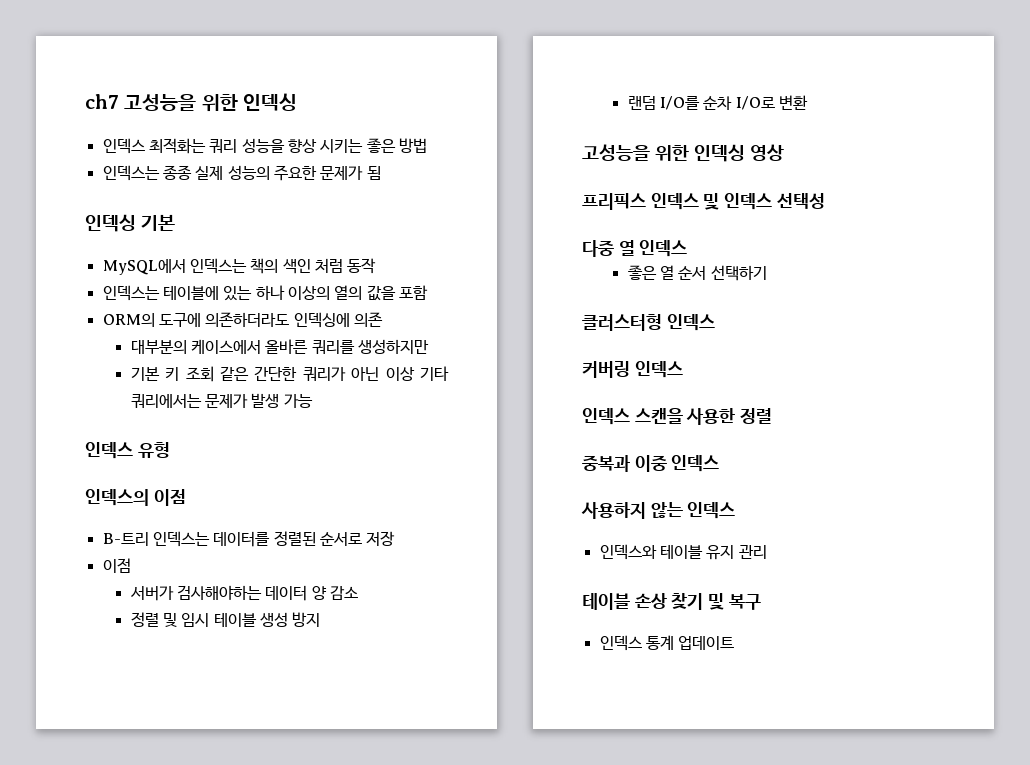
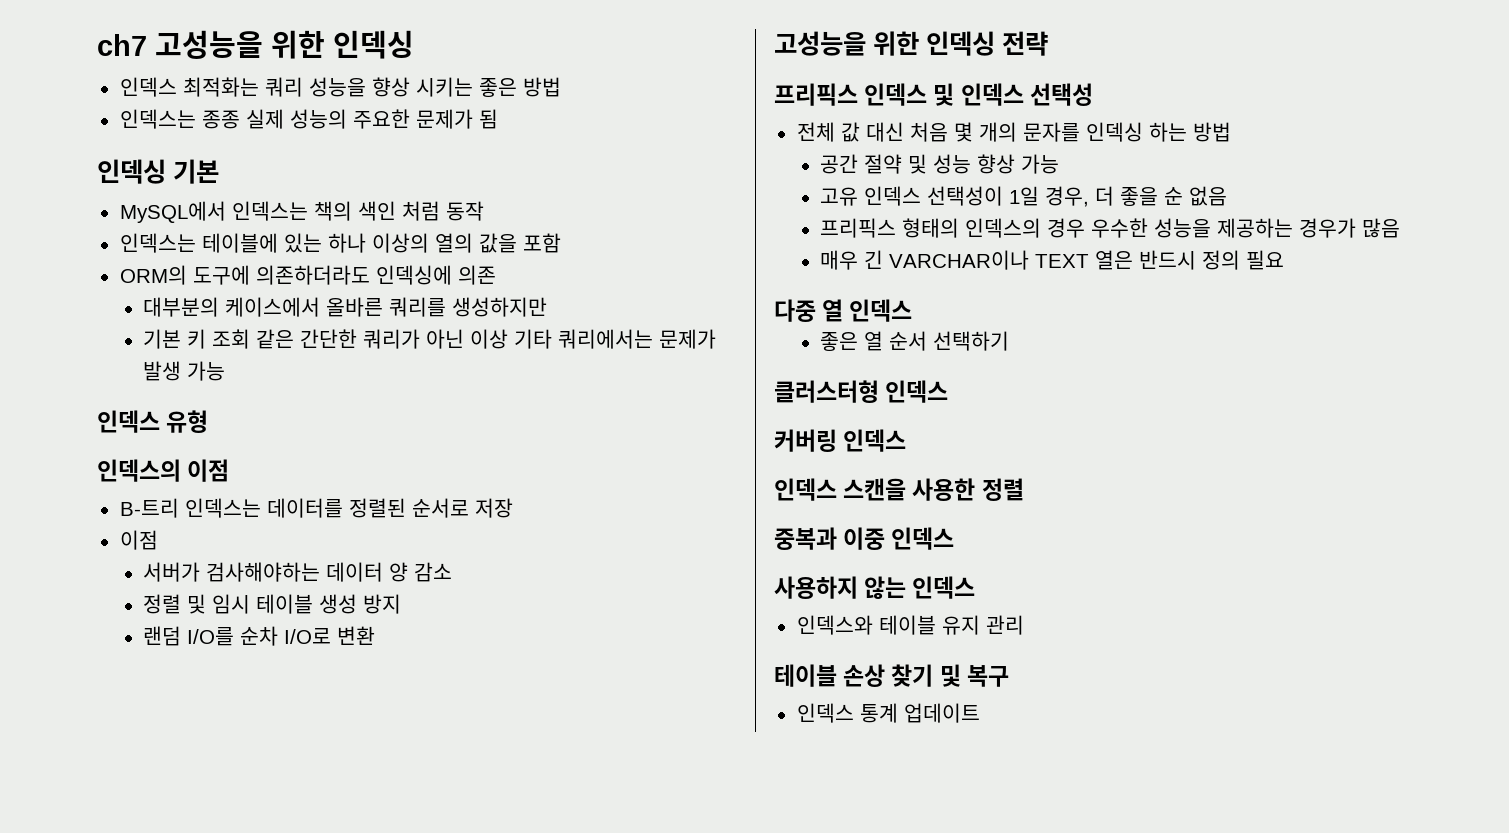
[750,144,784,161] 영상 -> [1002,31,1048,56] 전략
(825, 201) none -> [796,122,1231,142] [820,154,1060,174] [820,186,1228,207] [820,218,1401,238] [820,250,1285,270] // 전체 값 대신 처음 몇 개의 문자를 인덱싱 하는 방법 // 공간 절약 및 성능 향상 가능 // 고유 인덱스 선택성이 1일 경우, 더 좋을 순 없음 // 프리픽스 형태의 인덱스의 경우 우수한 성능을 제공하는 경우가 많음 // 매우 긴 VARCHAR이나 TEXT 열은 반드시 정의 필요

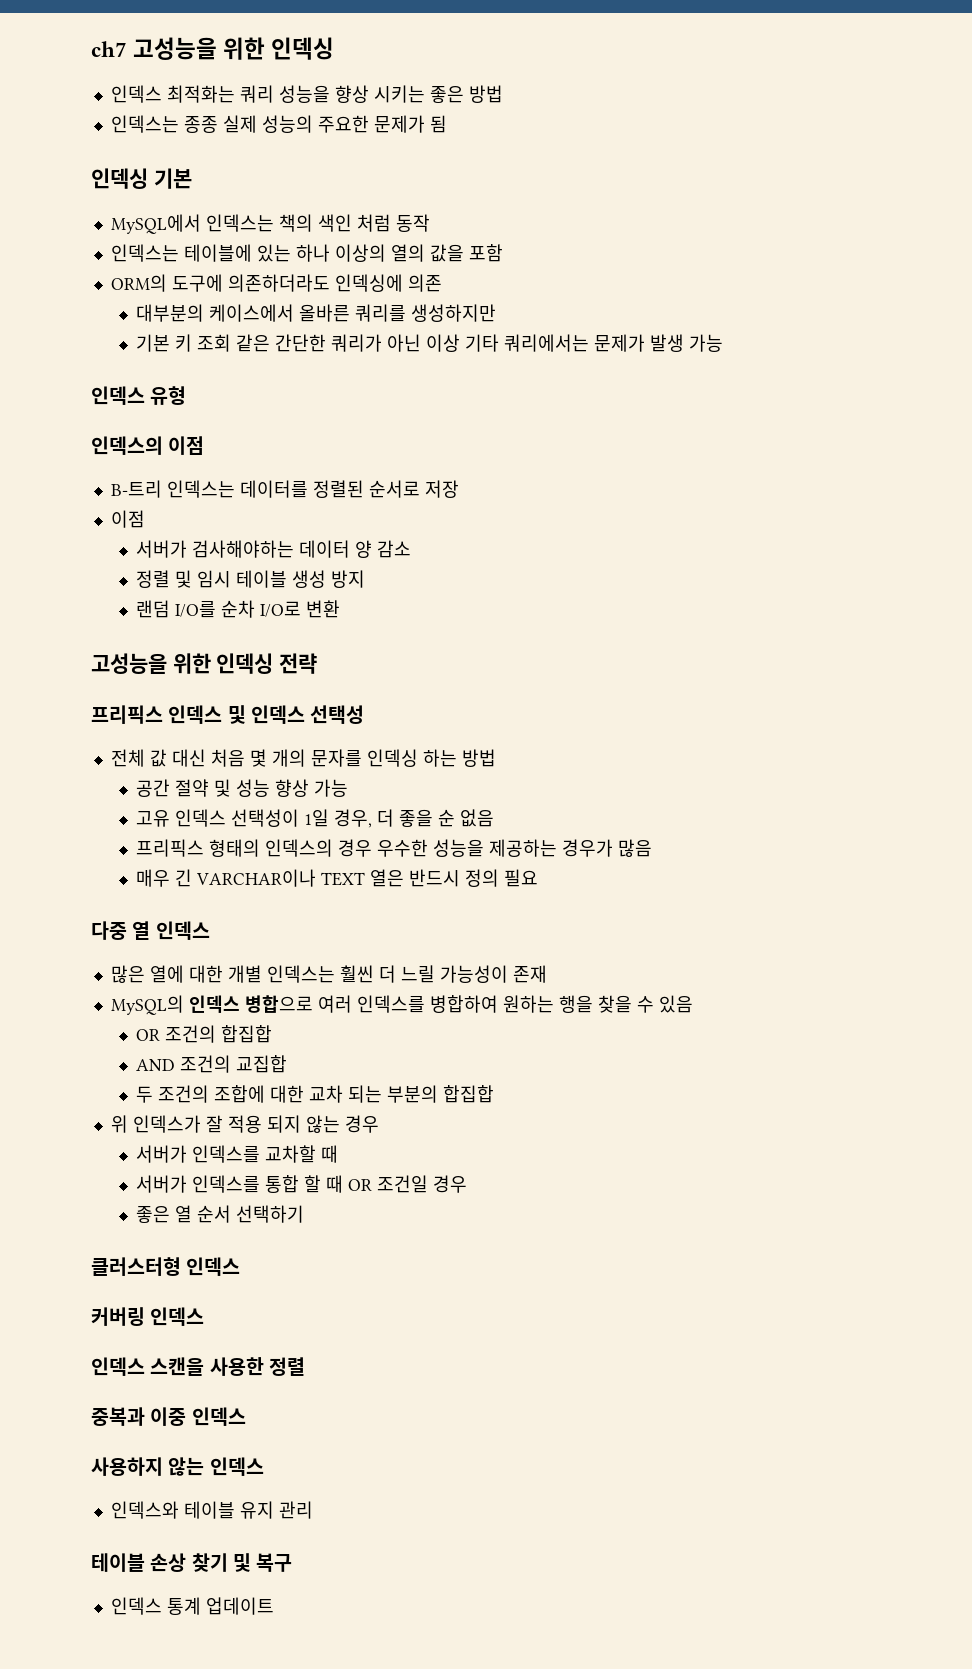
(913, 310) none -> [110,965,547,983] [110,995,693,1015] [135,1025,272,1043] [135,1055,287,1073] [135,1085,494,1103] [110,1115,379,1133] [135,1145,338,1163] [135,1175,467,1193] // 많은 열에 대한 개별 인덱스는 훨씬 더 느릴 가능성이 존재 // MySQL의 인덱스 병합으로 여러 인덱스를 병합하여 원하는 행을 찾을 수 있음 // OR 조건의 합집합 // AND 조건의 교집합 // 두 조건의 조합에 대한 교차 되는 부분의 합집합 // 위 인덱스가 잘 적용 되지 않는 경우 // 서버가 인덱스를 교차할 때 // 서버가 인덱스를 통합 할 때 OR 조건일 경우

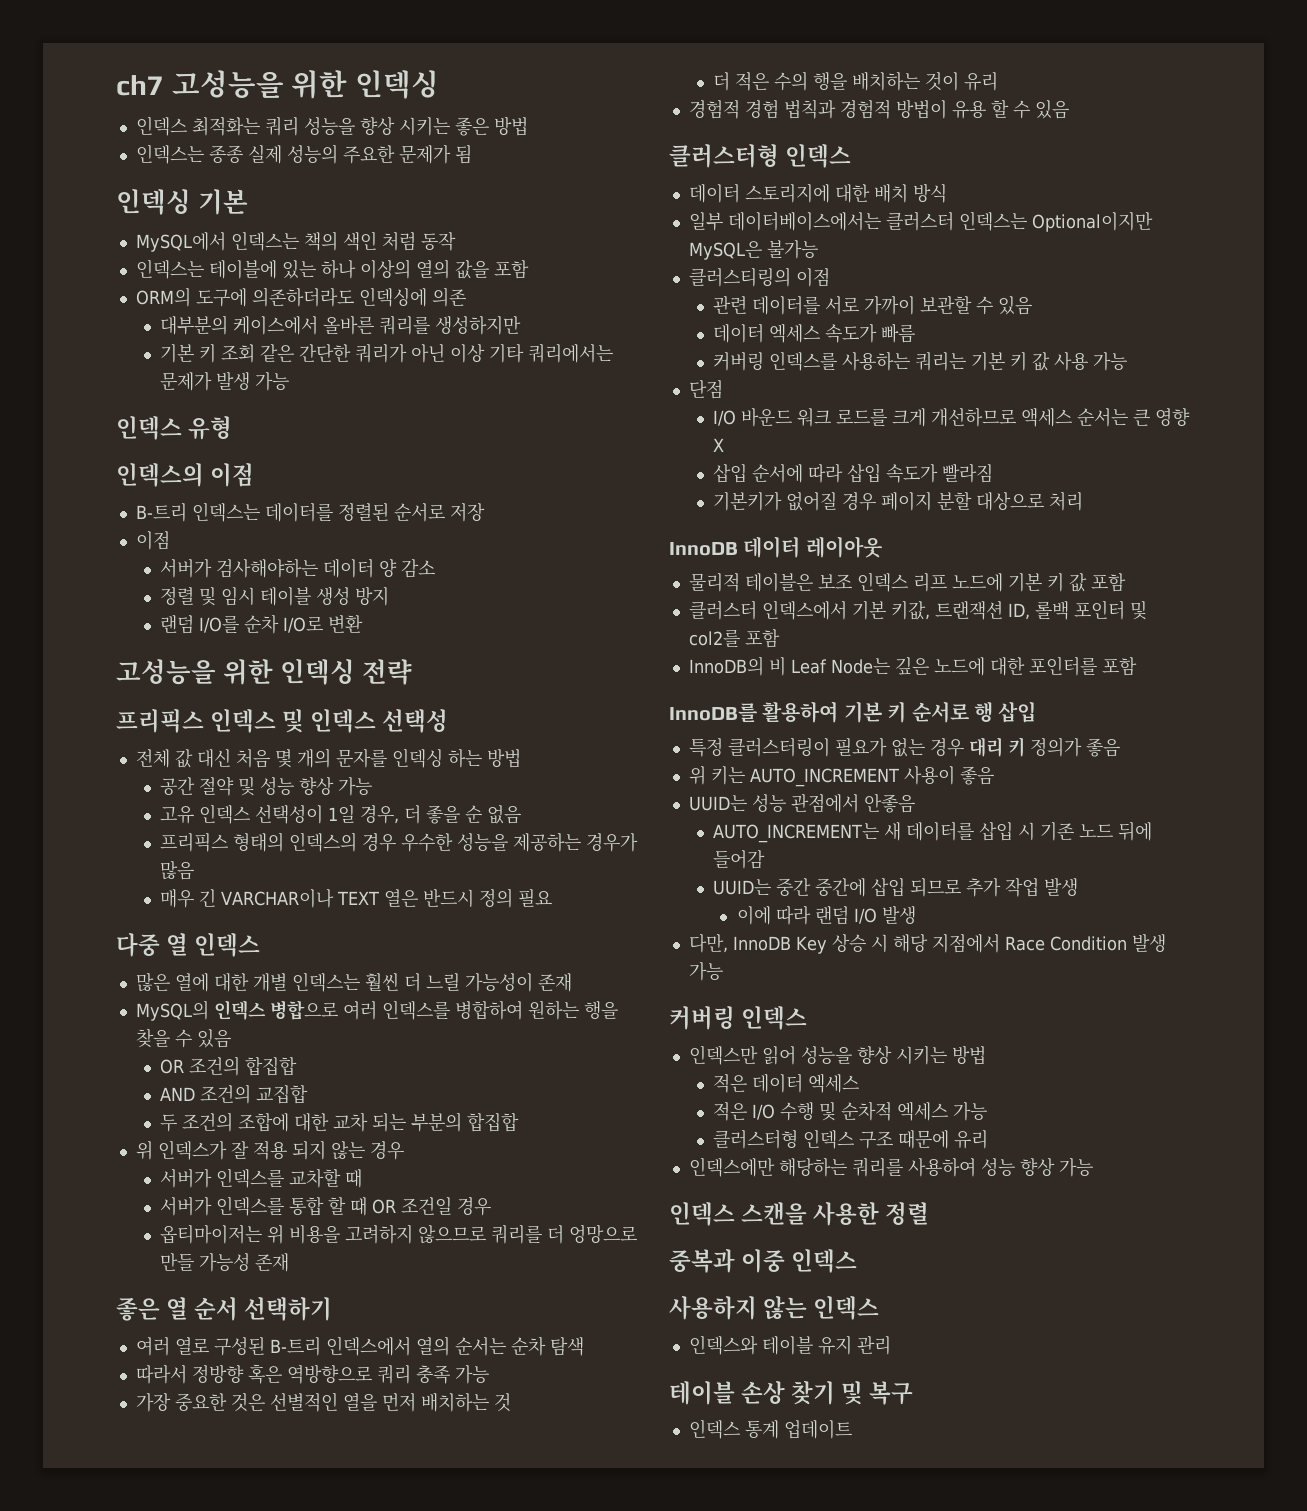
[135,1205,304,1223] [91,1257,241,1276] [91,1307,205,1326] 좋은 열 순서 선택하기 // 클러스터형 인덱스 // 커버링 인덱스 -> [159,1224,637,1244] [159,1253,289,1272] [116,1297,333,1321] [135,1336,584,1356] [135,1364,489,1384] [135,1392,511,1412] [712,71,998,91] [688,99,1069,119] [669,144,852,168] [688,183,947,203] [688,211,1153,232] [688,240,818,260] [688,267,830,287] [712,295,1032,315] [712,323,915,343] [712,351,1127,371] [688,380,723,399] [712,407,1190,427] [712,438,724,452] [712,464,993,483] [712,491,1083,511] [669,536,882,558] [688,572,1126,592] [688,600,1147,620] [688,629,780,648] [688,656,1137,676] [669,701,1037,723] [688,737,1120,757] [688,766,994,787] [688,793,915,813] [712,821,1152,843] [712,850,765,869] [712,878,1078,897] [736,906,916,925] [688,933,1166,954] [688,962,723,981] [669,1006,808,1030] [688,1045,986,1065] [712,1073,859,1093] [712,1101,987,1121] [712,1129,988,1149] [688,1157,1093,1177] 옵티마이저는 위 비용을 고려하지 않으므로 쿼리를 더 엉망으로 만들 가능성 존재 // 좋은 열 순서 선택하기 // 여러 열로 구성된 B-트리 인덱스에서 열의 순서는 순차 탐색 // 따라서 정방향 혹은 역방향으로 쿼리 충족 가능 // 가장 중요한 것은 선별적인 열을 먼저 배치하는 것 // 더 적은 수의 행을 배치하는 것이 유리 // 경험적 경험 법칙과 경험적 방법이 유용 할 수 있음 // 클러스터형 인덱스 // 데이터 스토리지에 대한 배치 방식 // 일부 데이터베이스에서는 클러스터 인덱스는 Optional이지만 MySQL은 불가능 // 클러스티링의 이점 // 관련 데이터를 서로 가까이 보관할 수 있음 // 데이터 엑세스 속도가 빠름 // 커버링 인덱스를 사용하는 쿼리는 기본 키 값 사용 가능 // 단점 // I/O 바운드 워크 로드를 크게 개선하므로 액세스 순서는 큰 영향 X // 삽입 순서에 따라 삽입 속도가 빨라짐 // 기본키가 없어질 경우 페이지 분할 대상으로 처리 // InnoDB 데이터 레이아웃 // 물리적 테이블은 보조 인덱스 리프 노드에 기본 키 값 포함 // 클러스터 인덱스에서 기본 키값, 트랜잭션 ID, 롤백 포인터 및 col2를 포함 // InnoDB의 비 Leaf Node는 깊은 노드에 대한 포인터를 포함 // InnoDB를 활용하여 기본 키 순서로 행 삽입 // 특정 클러스터링이 필요가 없는 경우 대리 키 정의가 좋음 // 위 키는 AUTO_INCREMENT 사용이 좋음 // UUID는 성능 관점에서 안좋음 // AUTO_INCREMENT는 새 데이터를 삽입 시 기존 노드 뒤에 들어감 // UUID는 중간 중간에 삽입 되므로 추가 작업 발생 // 이에 따라 랜덤 I/O 발생 // 다만, InnoDB Key 상승 시 해당 지점에서 Race Condition 발생 가능 // 커버링 인덱스 // 인덱스만 읽어 성능을 향상 시키는 방법 // 적은 데이터 엑세스 // 적은 I/O 수행 및 순차적 엑세스 가능 // 클러스터형 인덱스 구조 때문에 유리 // 인덱스에만 해당하는 쿼리를 사용하여 성능 향상 가능

